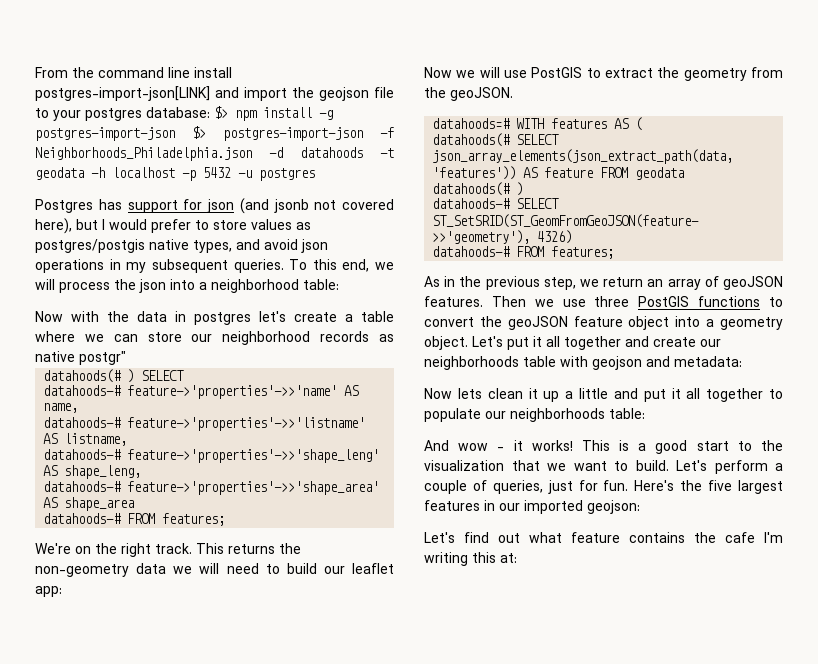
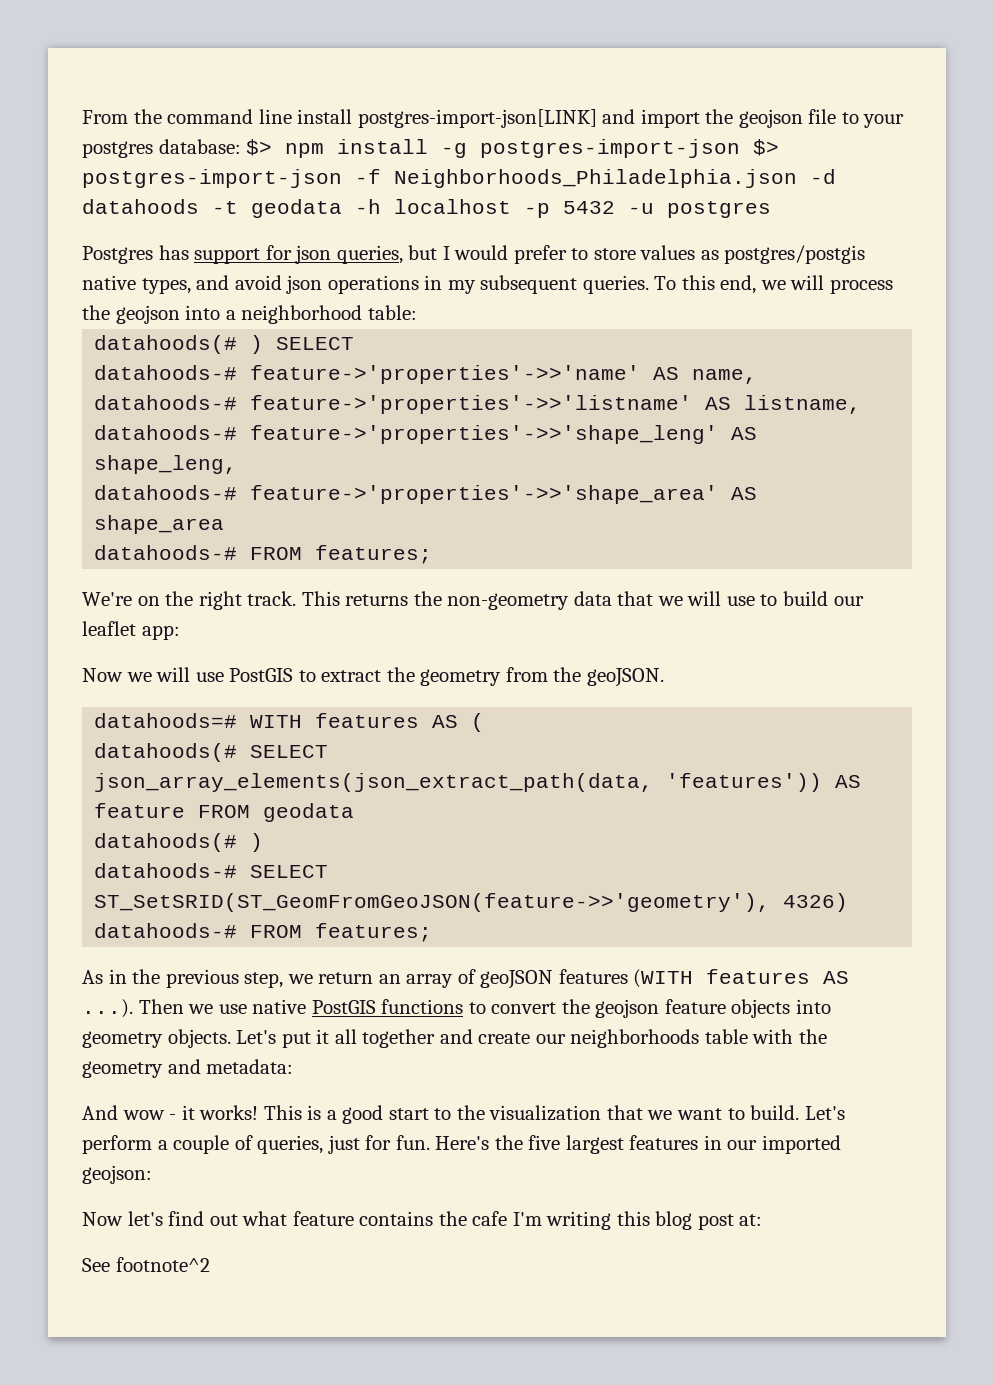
[239,198,394,214] [35,218,72,234] (and jsonb not covered here), -> [336,245,403,264] queries,
[139,279,166,293] json -> [115,305,180,324] geojson
[35,311,394,325] [35,331,394,345] [35,351,126,365] // Now with the data in postgres let's create a table where we can store our neighborhood records as native postgr" -> (417, 312) none
[173,563,259,574] we will need -> [617,591,755,606] that we will use
[424,296,483,307] features. -> [558,969,850,988] [82,999,133,1018] features (WITH features AS ...).
[594,296,630,307] three -> [252,999,307,1014] native
[507,316,783,330] [424,336,468,350] geoJSON feature object into a geometry object. -> [595,999,831,1018] [82,1029,231,1048] geojson feature objects into geometry objects.
[592,356,642,370] geojson -> [798,1029,827,1044] [82,1061,163,1078] the geometry
[424,388,783,402] [424,408,645,422] // Now lets clean it up a little and put it all together to populate our neighborhoods table: -> (294, 1066) none
[424,532,455,543] Let's -> [82,1211,163,1226] Now let's
(496, 557) none -> [655,1211,734,1230] blog post
(517, 558) none -> [82,1257,210,1272] // See footnote^2

